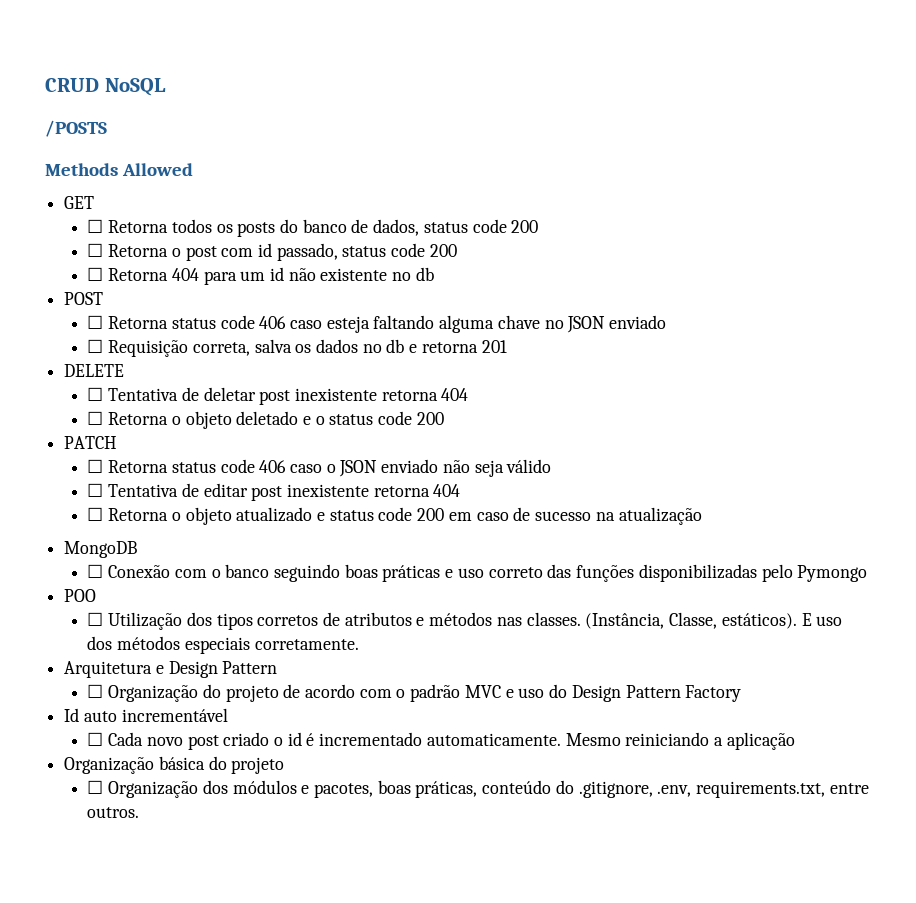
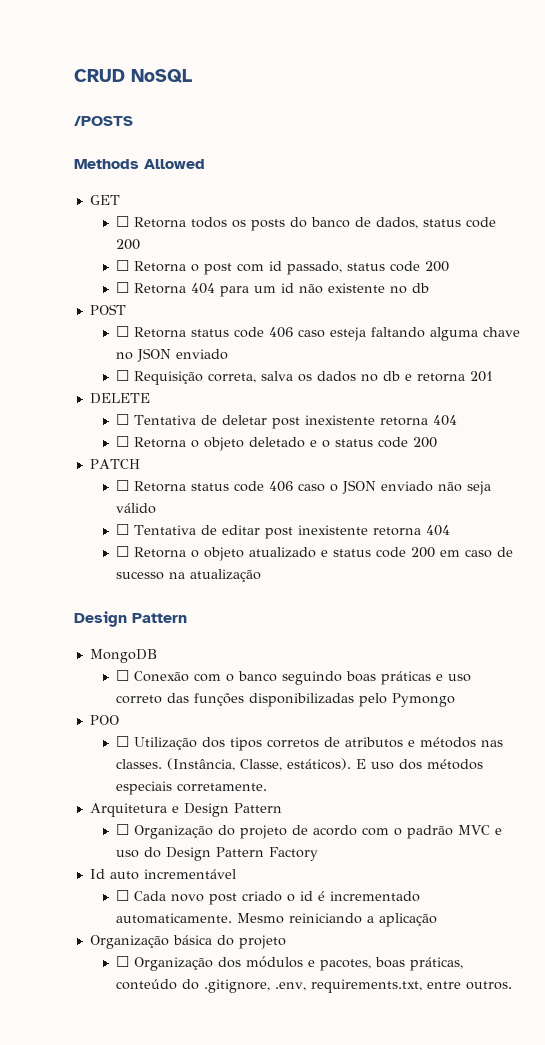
(702, 516) none -> [74,611,187,627] // Design Pattern

